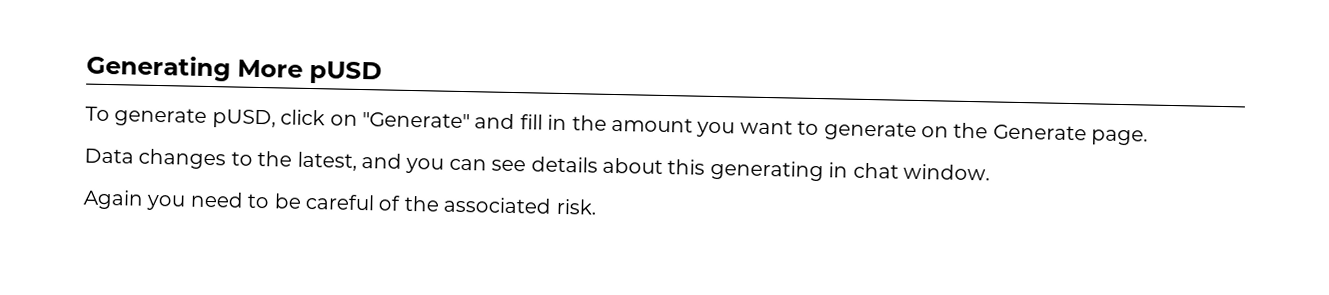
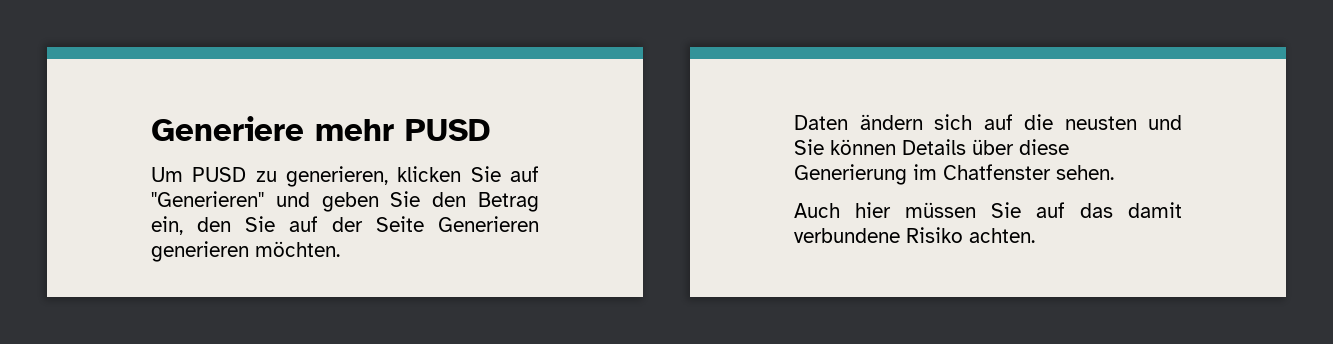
[86,54,382,85] [85,106,1149,146] [84,148,990,182] [83,189,596,215] Generating More pUSD // To generate pUSD, click on "Generate" and fill in the amount you want to generate on the Generate page. // Data changes to the latest, and you can see details about this generating in chat window. // Again you need to be careful of the associated risk. -> [151,116,491,141] [151,166,539,187] [151,191,539,212] [151,216,539,235] [151,241,340,262] [794,114,1182,130] [794,139,1069,155] [794,164,1114,185] [794,202,1182,218] [794,227,1035,243] Generiere mehr PUSD // Um PUSD zu generieren, klicken Sie auf "Generieren" und geben Sie den Betrag ein, den Sie auf der Seite Generieren generieren möchten. // Daten ändern sich auf die neusten und Sie können Details über diese Generierung im Chatfenster sehen. // Auch hier müssen Sie auf das damit verbundene Risiko achten.

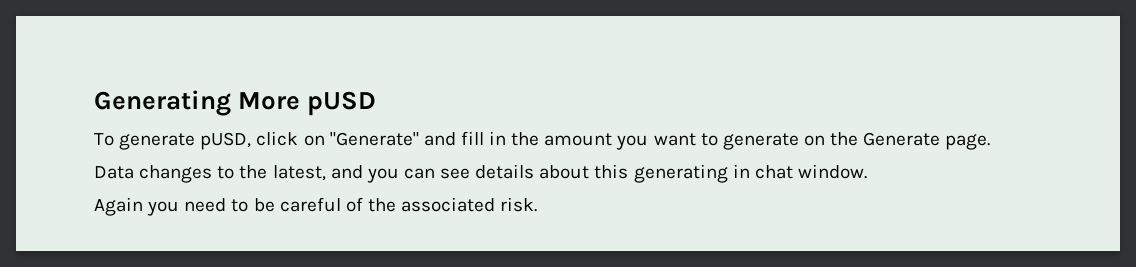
[151,116,491,141] [151,166,539,187] [151,191,539,212] [151,216,539,235] [151,241,340,262] [794,114,1182,130] [794,139,1069,155] [794,164,1114,185] [794,202,1182,218] [794,227,1035,243] Generiere mehr PUSD // Um PUSD zu generieren, klicken Sie auf "Generieren" und geben Sie den Betrag ein, den Sie auf der Seite Generieren generieren möchten. // Daten ändern sich auf die neusten und Sie können Details über diese Generierung im Chatfenster sehen. // Auch hier müssen Sie auf das damit verbundene Risiko achten. -> [94,90,377,116] [94,131,991,150] [94,164,867,183] [94,197,538,216] Generating More pUSD // To generate pUSD, click on "Generate" and fill in the amount you want to generate on the Generate page. // Data changes to the latest, and you can see details about this generating in chat window. // Again you need to be careful of the associated risk.

